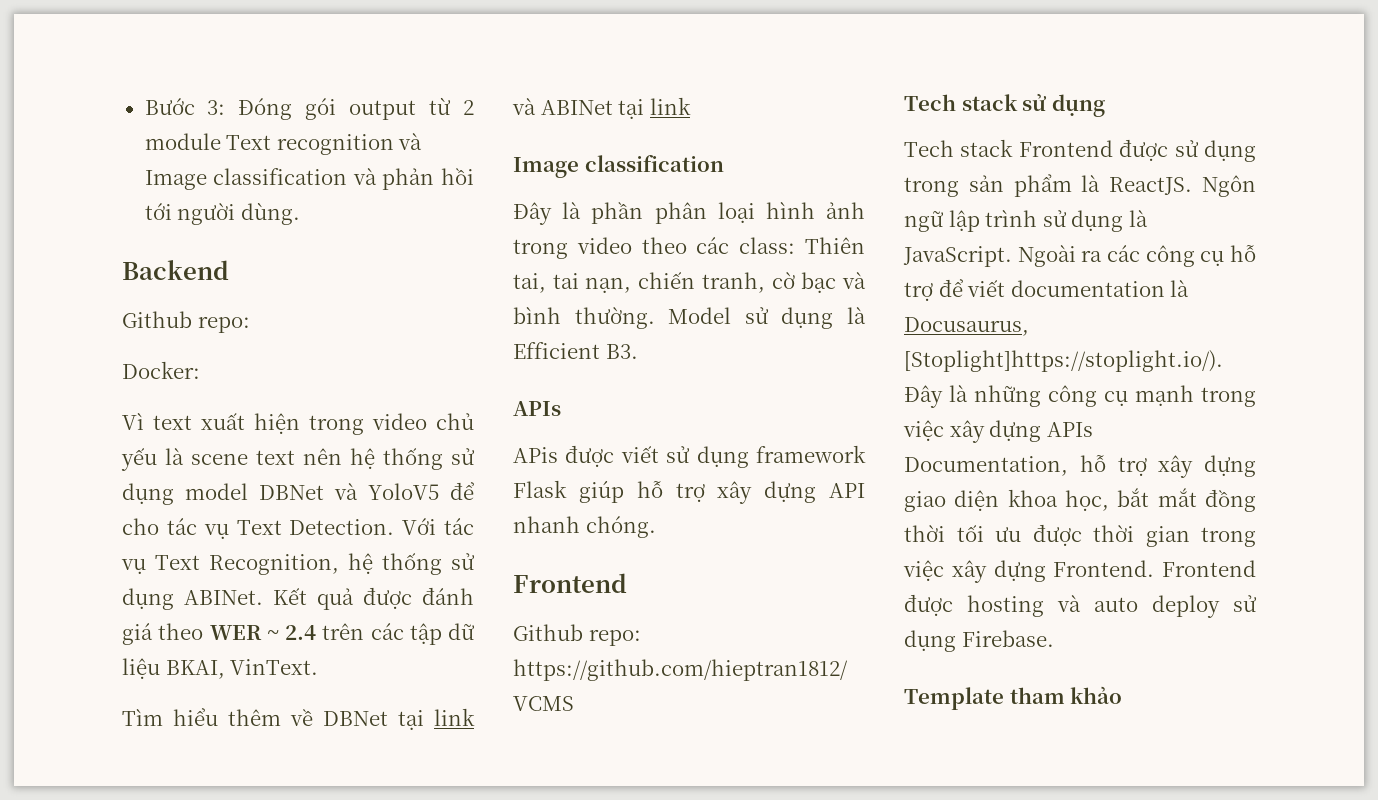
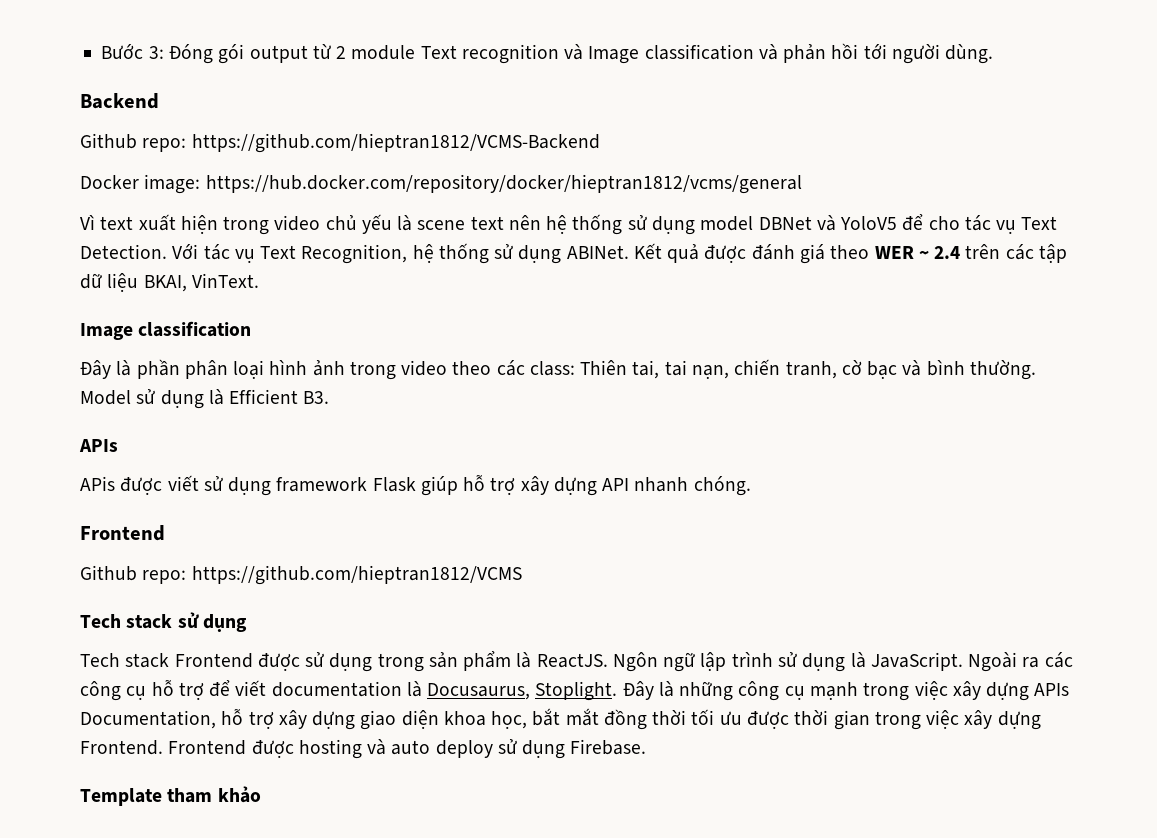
[122,361,200,379] // Docker: -> [191,133,600,153] [80,174,802,194] https://github.com/hieptran1812/VCMS-Backend // Docker image: https://hub.docker.com/repository/docker/hieptran1812/vcms/general
[122,708,475,730] [512,97,691,119] // Tìm hiểu thêm về DBNet tại link và ABINet tại link -> (259, 280) none
[904,350,1223,372] [Stoplight]https://stoplight.io/). -> [535,681,618,701] Stoplight.

